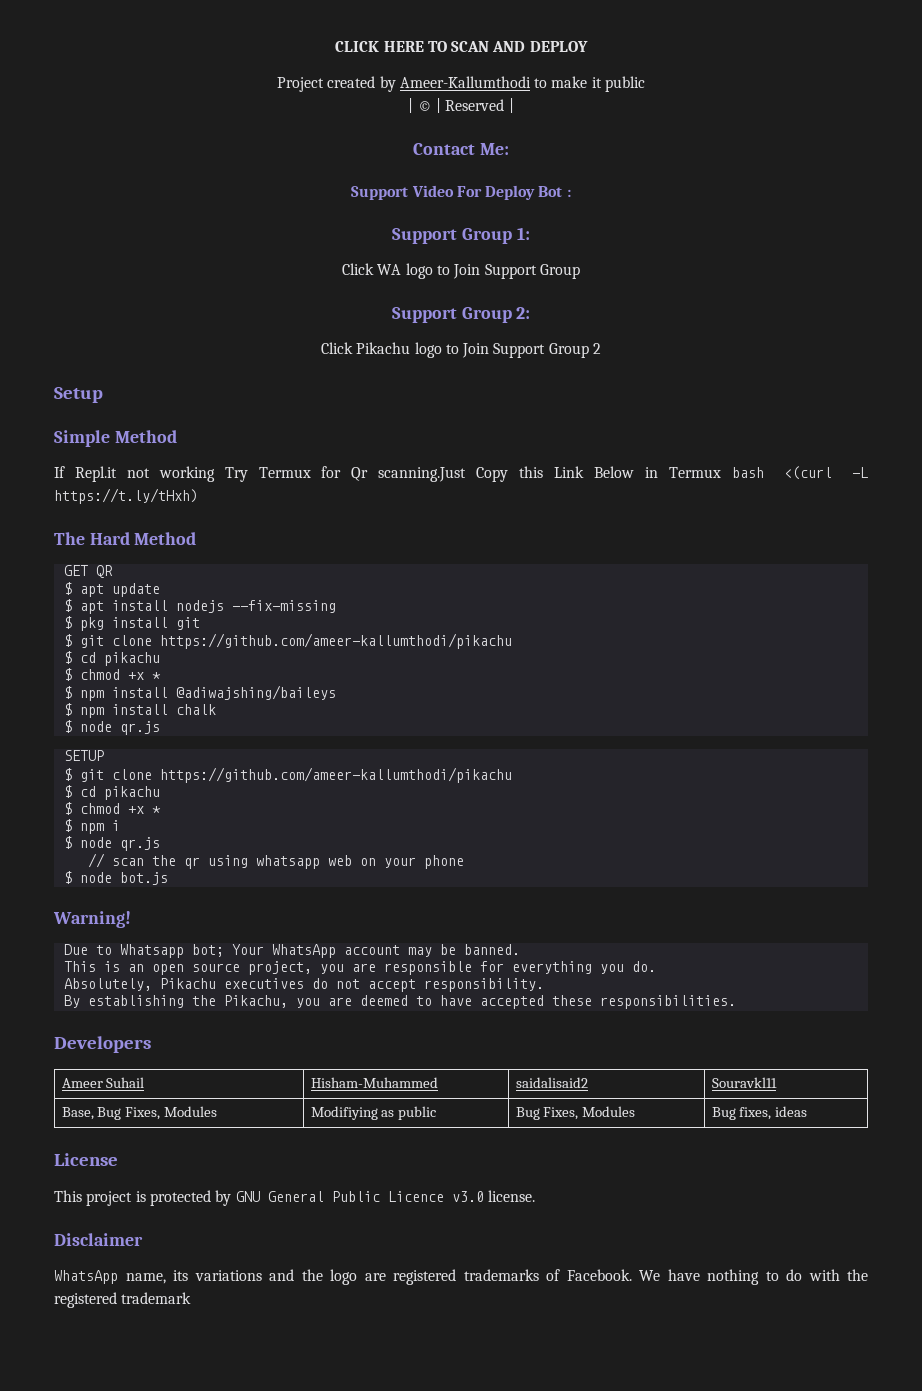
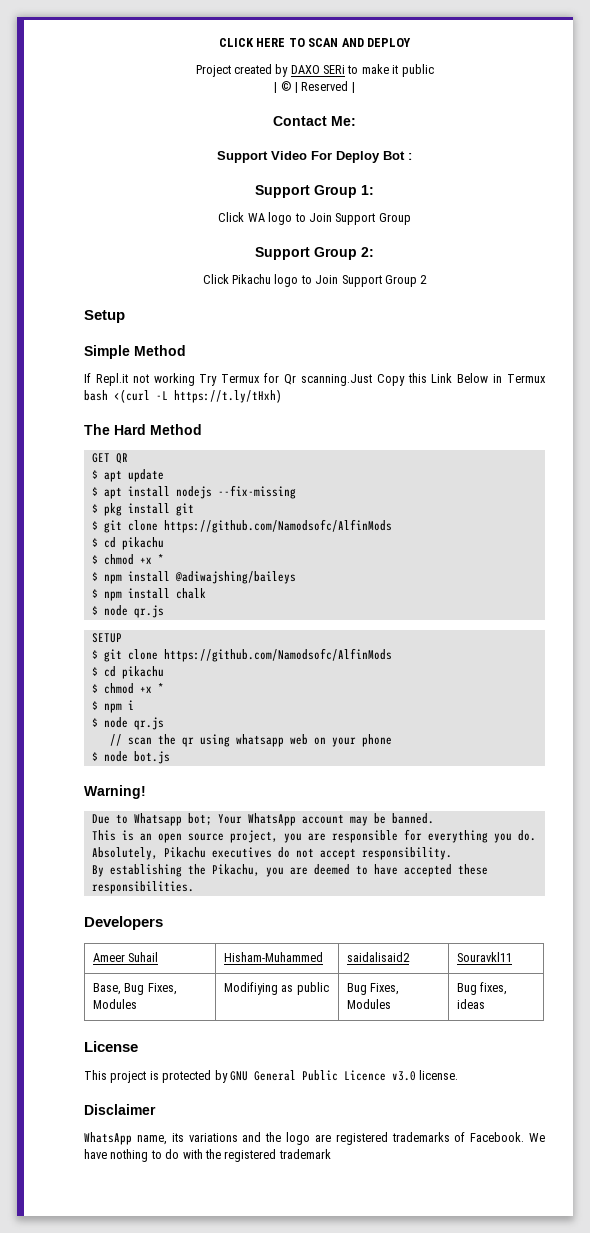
[399,76,531,88] Ameer-Kallumthodi -> [290,65,345,74] DAXO SERi
[159,633,512,649] https://github.com/ameer-kallumthodi/pikachu -> [163,519,392,533] https://github.com/Namodsofc/AlfinMods
[159,767,512,783] https://github.com/ameer-kallumthodi/pikachu -> [163,648,392,662] https://github.com/Namodsofc/AlfinMods

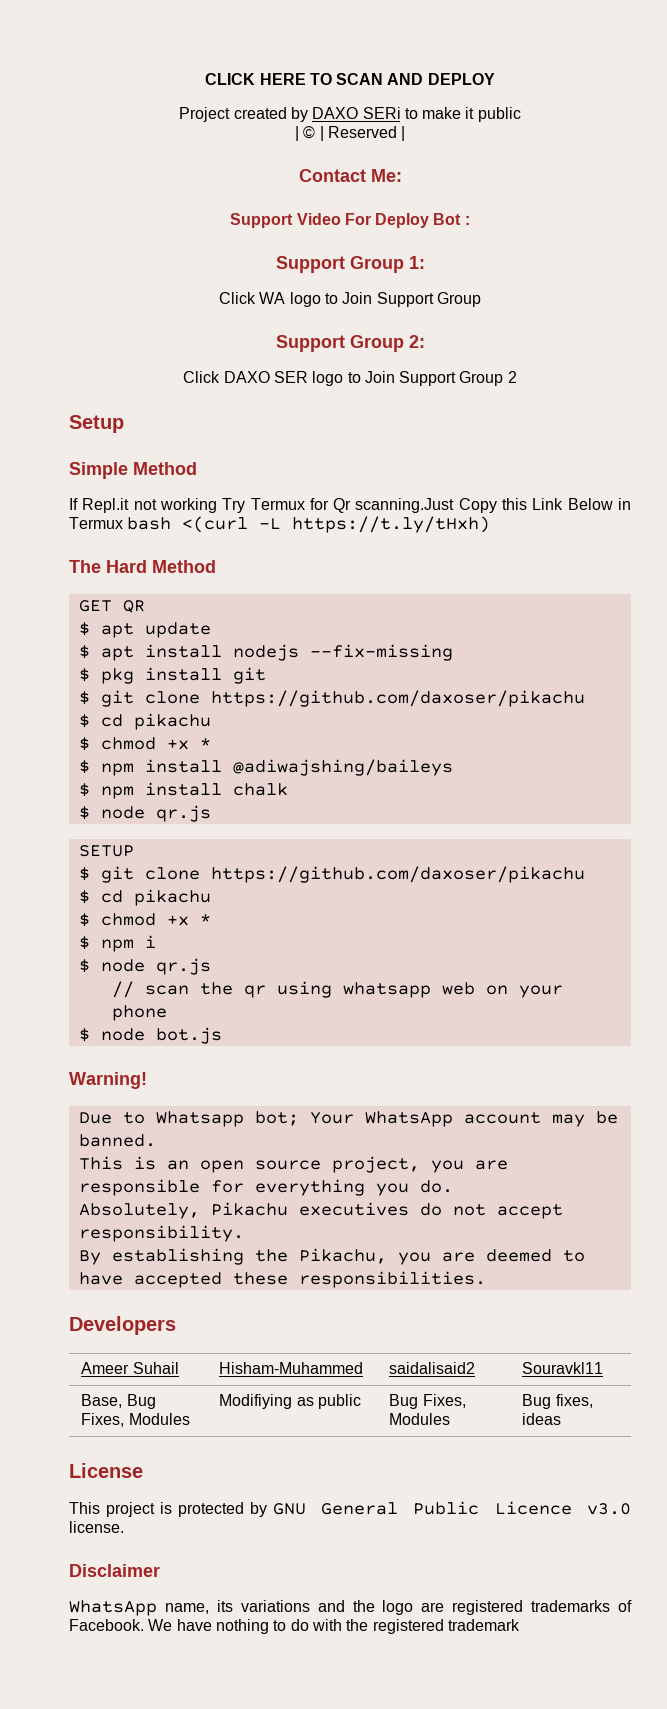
[232,274,272,284] Pikachu -> [223,371,308,383] DAXO SER
[163,519,392,533] https://github.com/Namodsofc/AlfinMods -> [210,690,585,707] https://github.com/daxoser/pikachu
[163,648,392,662] https://github.com/Namodsofc/AlfinMods -> [210,866,585,883] https://github.com/daxoser/pikachu

